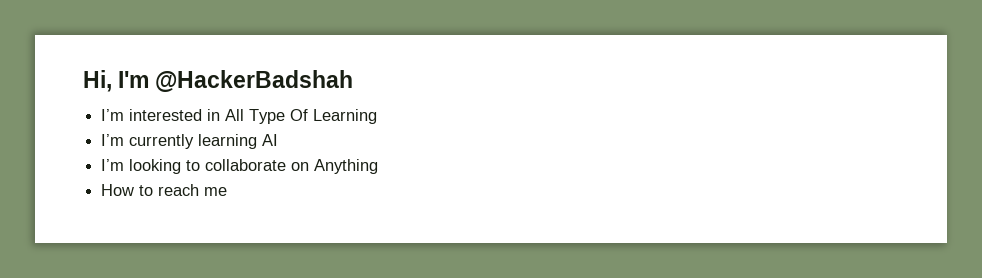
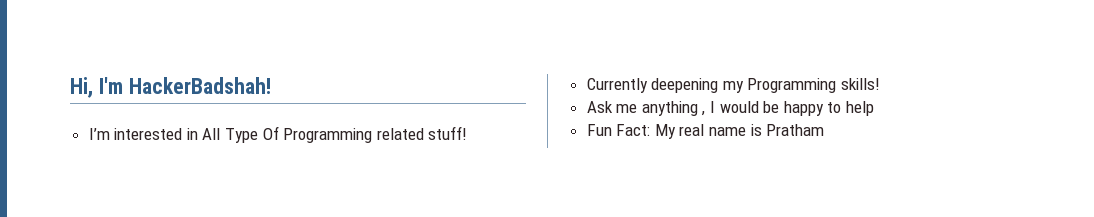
[155,70,354,92] @HackerBadshah -> [128,77,271,94] HackerBadshah!
[313,109,378,124] [101,134,279,149] [101,159,379,174] [101,184,228,196] Learning // I’m currently learning AI // I’m looking to collaborate on Anything // How to reach me -> [283,126,468,143] [586,78,881,93] [586,101,875,116] [586,124,825,139] Programming related stuff! // Currently deepening my Programming skills! // Ask me anything , I would be happy to help // Fun Fact: My real name is Pratham

